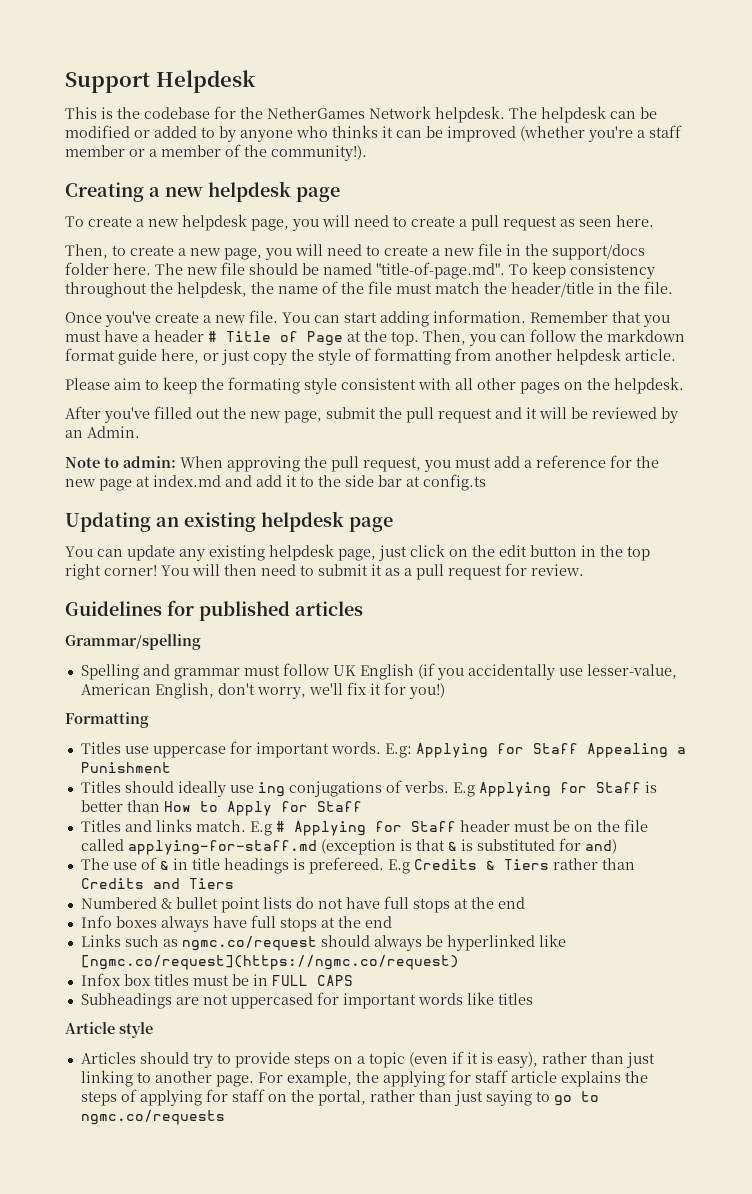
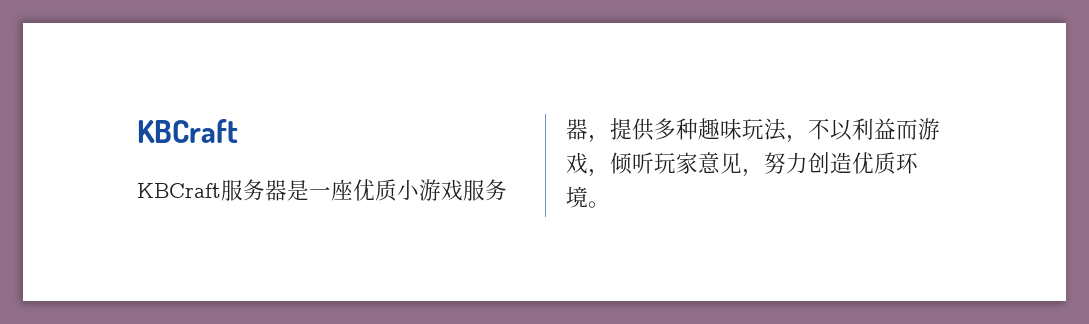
[65,70,256,93] [65,106,657,123] [65,125,682,142] [65,144,367,161] [65,181,340,202] [65,214,654,231] [65,243,645,260] [65,262,655,279] [65,281,673,298] [65,310,670,327] [65,329,685,346] [65,348,676,365] [65,377,684,394] [65,406,678,423] [65,426,140,438] [65,455,659,472] [65,474,486,491] [65,511,393,532] [65,544,650,561] [65,563,584,580] [65,600,363,621] [65,634,201,650] [80,663,677,680] [80,682,445,699] [65,712,149,728] [80,741,686,758] [80,762,171,773] [80,780,657,797] [80,800,362,816] [80,819,648,836] [80,838,617,855] [80,857,635,874] [80,878,234,889] [80,896,525,913] [80,915,392,932] [80,934,566,951] [80,955,459,970] [80,973,353,986] [80,992,533,1009] [65,1022,153,1038] [80,1051,655,1068] [80,1070,648,1087] [80,1089,599,1106] [80,1110,225,1125] Support Helpdesk // This is the codebase for the NetherGames Network helpdesk. The helpdesk can be modified or added to by anyone who thinks it can be improved (whether you're a staff member or a member of the community!). // Creating a new helpdesk page // To create a new helpdesk page, you will need to create a pull request as seen here. // Then, to create a new page, you will need to create a new file in the support/docs folder here. The new file should be named "title-of-page.md". To keep consistency throughout the helpdesk, the name of the file must match the header/title in the file. // Once you've create a new file. You can start adding information. Remember that you must have a header # Title of Page at the top. Then, you can follow the markdown format guide here, or just copy the style of formatting from another helpdesk article. // Please aim to keep the formating style consistent with all other pages on the helpdesk. // After you've filled out the new page, submit the pull request and it will be reviewed by an Admin. // Note to admin: When approving the pull request, you must add a reference for the new page at index.md and add it to the side bar at config.ts // Updating an existing helpdesk page // You can update any existing helpdesk page, just click on the edit button in the top right corner! You will then need to submit it as a pull request for review. // Guidelines for published articles // Grammar/spelling // Spelling and grammar must follow UK English (if you accidentally use lesser-value, American English, don't worry, we'll fix it for you!) // Formatting // Titles use uppercase for important words. E.g: Applying for Staff Appealing a Punishment // Titles should ideally use ing conjugations of verbs. E.g Applying for Staff is better than How to Apply for Staff // Titles and links match. E.g # Applying for Staff header must be on the file called applying-for-staff.md (exception is that & is substituted for and) // The use of & in title headings is prefereed. E.g Credits & Tiers rather than Credits and Tiers // Numbered & bullet point lists do not have full stops at the end // Info boxes always have full stops at the end // Links such as ngmc.co/request should always be hyperlinked like [ngmc.co/request](https://ngmc.co/request) // Infox box titles must be in FULL CAPS // Subheadings are not uppercased for important words like titles // Article style // Articles should try to provide steps on a topic (even if it is easy), rather than just linking to another page. For example, the applying for staff article explains the steps of applying for staff on the portal, rather than just saying to go to ngmc.co/requests -> [137,119,238,143] [137,179,507,201] [566,118,940,143] [566,152,919,177] [566,186,610,208] KBCraft // KBCraft服务器是一座优质小游戏服务器，提供多种趣味玩法，不以利益而游戏，倾听玩家意见，努力创造优质环境。

